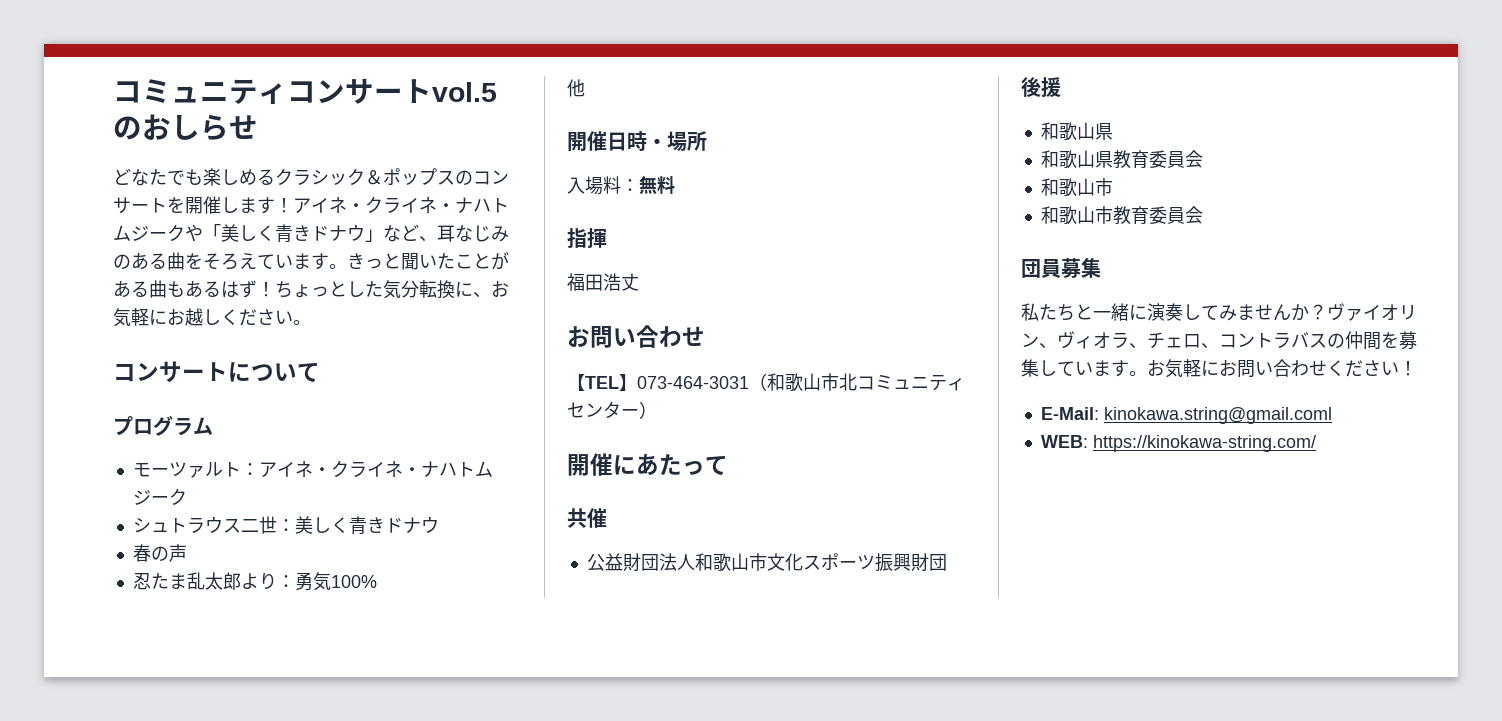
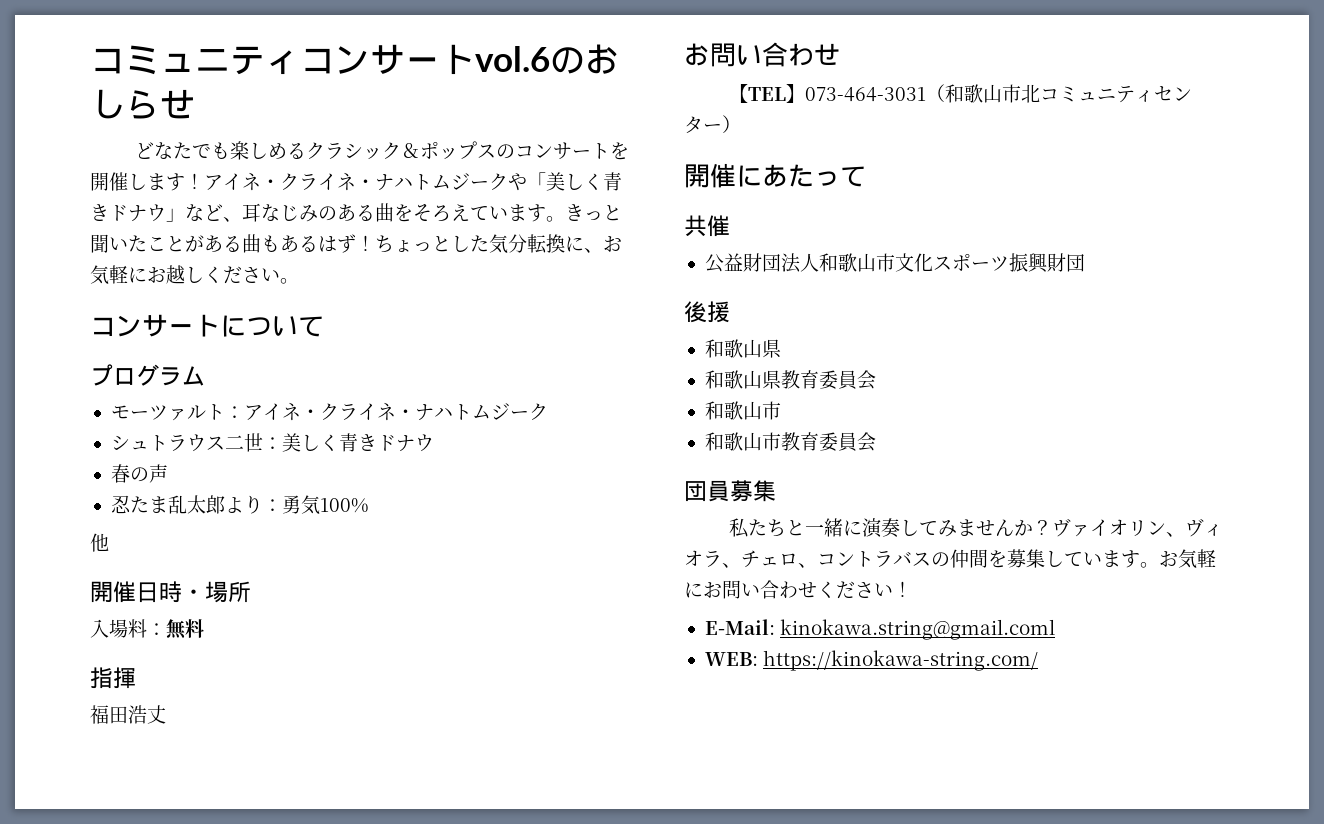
[432,82,497,102] vol.5 -> [475,46,550,72] vol.6

